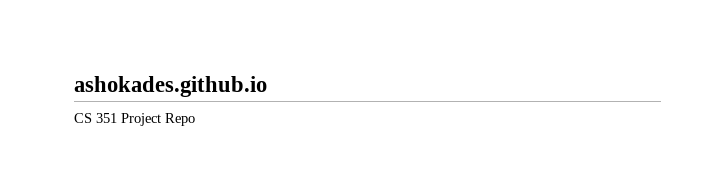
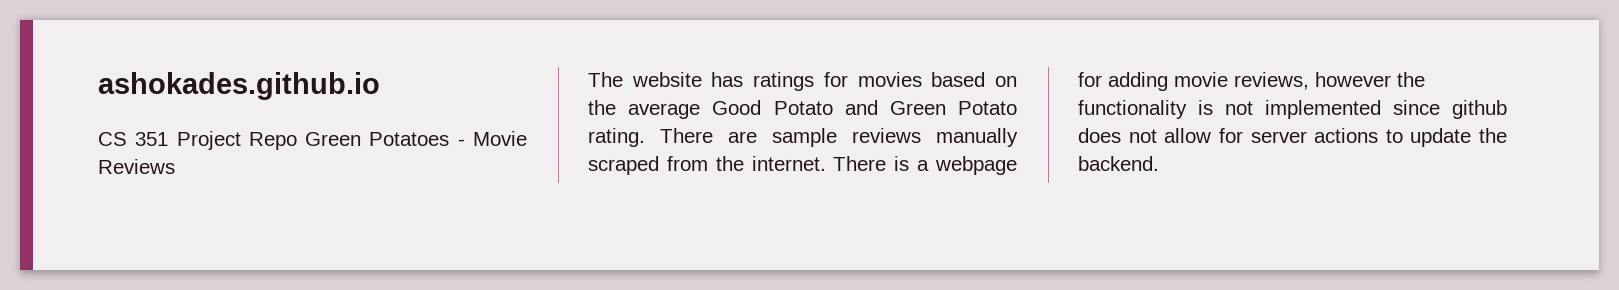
(195, 119) none -> [305,131,527,146] [98,159,175,174] [588,72,1017,91] [588,100,1017,119] [588,128,1018,147] [588,156,1017,175] [1078,72,1425,91] [1078,100,1507,119] [1078,128,1507,147] [1078,156,1159,171] Green Potatoes - Movie Reviews // The website has ratings for movies based on the average Good Potato and Green Potato rating. There are sample reviews manually scraped from the internet. There is a webpage for adding movie reviews, however the functionality is not implemented since github does not allow for server actions to update the backend.

